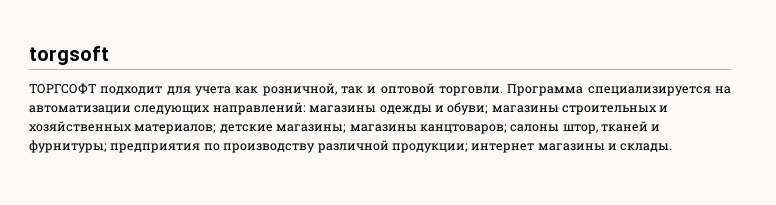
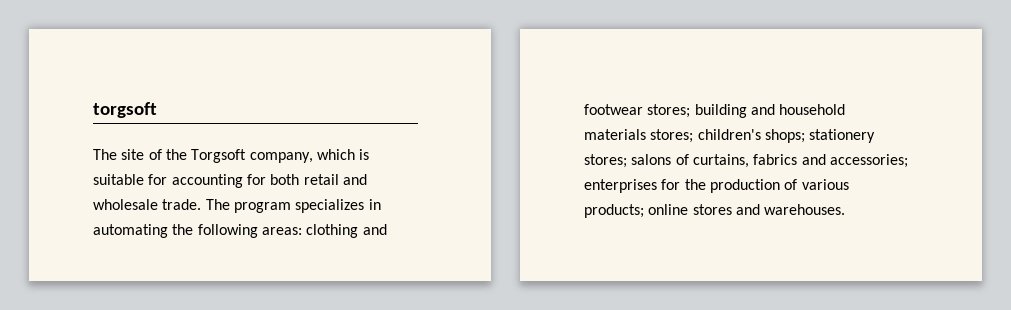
[29,83,731,96] [29,102,669,115] [29,121,661,134] [29,140,673,153] ТОРГСОФТ подходит для учета как розничной, так и оптовой торговли. Программа специализируется на автоматизации следующих направлений: магазины одежды и обуви; магазины строительных и хозяйственных материалов; детские магазины; магазины канцтоваров; салоны штор, тканей и фурнитуры; предприятия по производству различной продукции; интернет магазины и склады. -> [93,149,370,163] [93,174,367,188] [93,199,381,213] [93,224,387,238] [584,104,846,118] [584,129,876,143] [584,154,908,168] [584,179,849,193] [584,204,846,218] The site of the Torgsoft company, which is suitable for accounting for both retail and wholesale trade. The program specializes in automating the following areas: clothing and footwear stores; building and household materials stores; children's shops; stationery stores; salons of curtains, fabrics and accessories; enterprises for the production of various products; online stores and warehouses.

